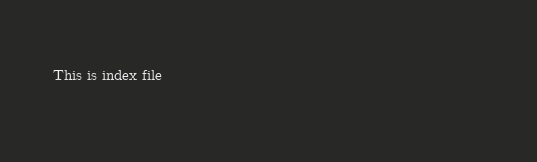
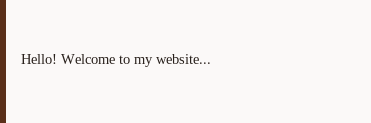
[53,70,162,80] This is index file -> [21,54,211,67] Hello! Welcome to my website...

